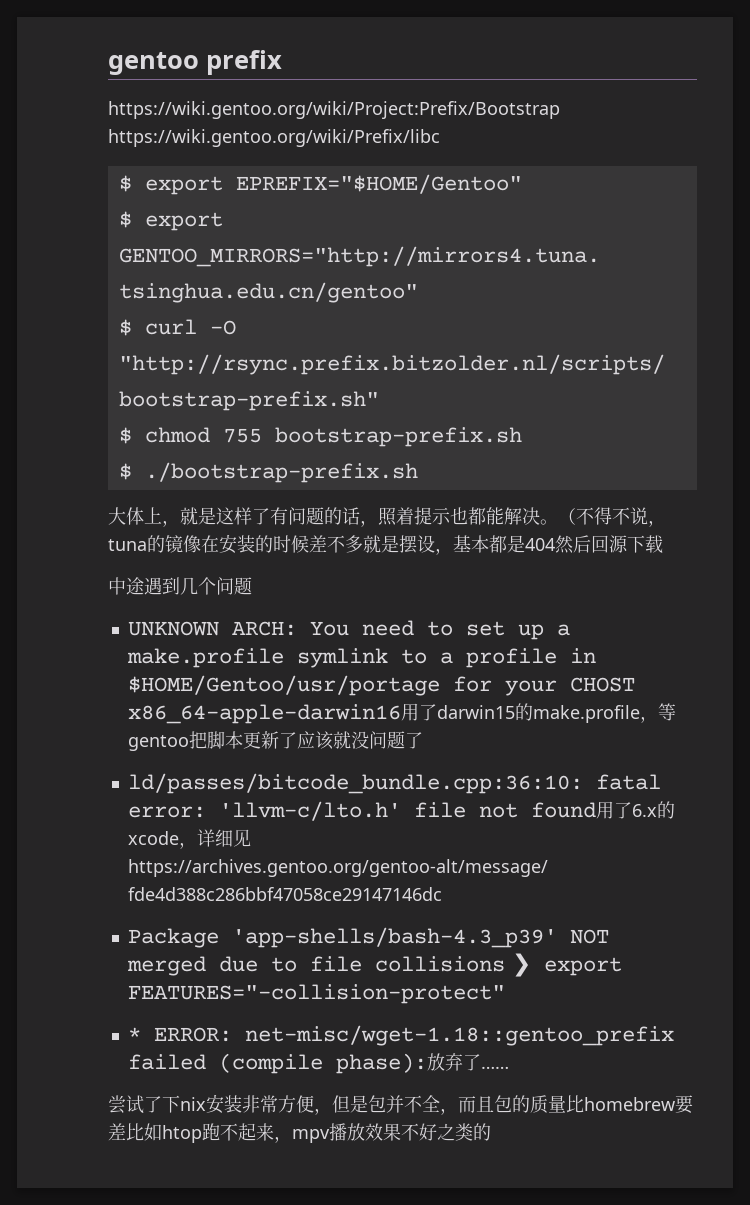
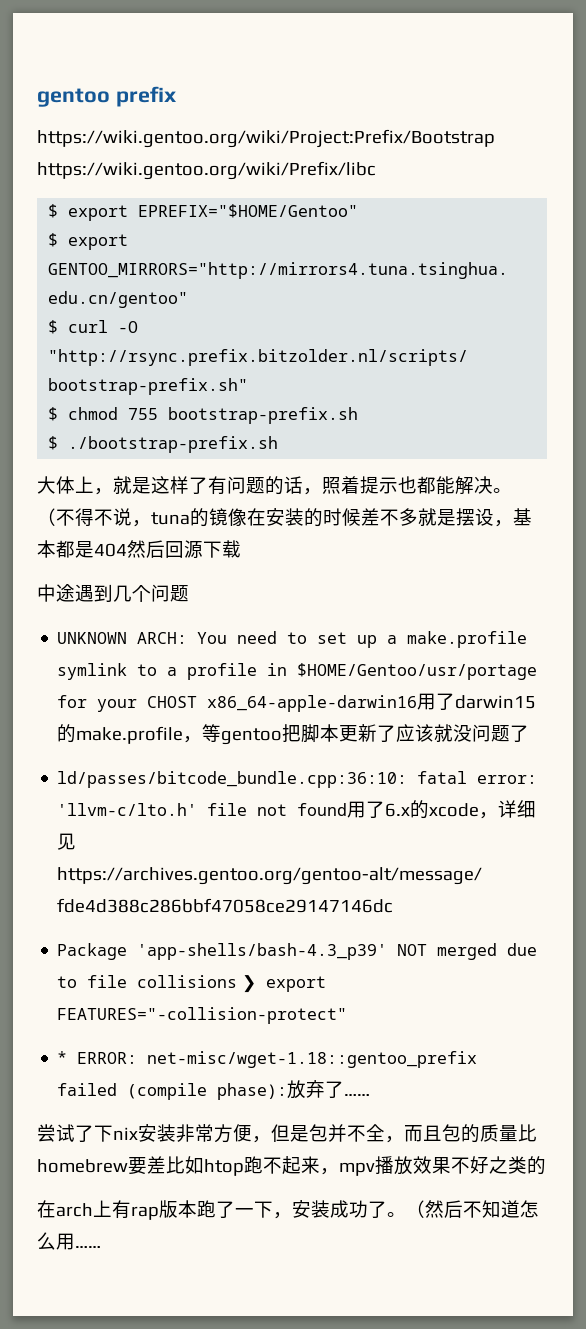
(491, 1132) none -> [37,1200,539,1220] [37,1232,101,1250] // 在arch上有rap版本跑了一下，安装成功了。（然后不知道怎么用……

